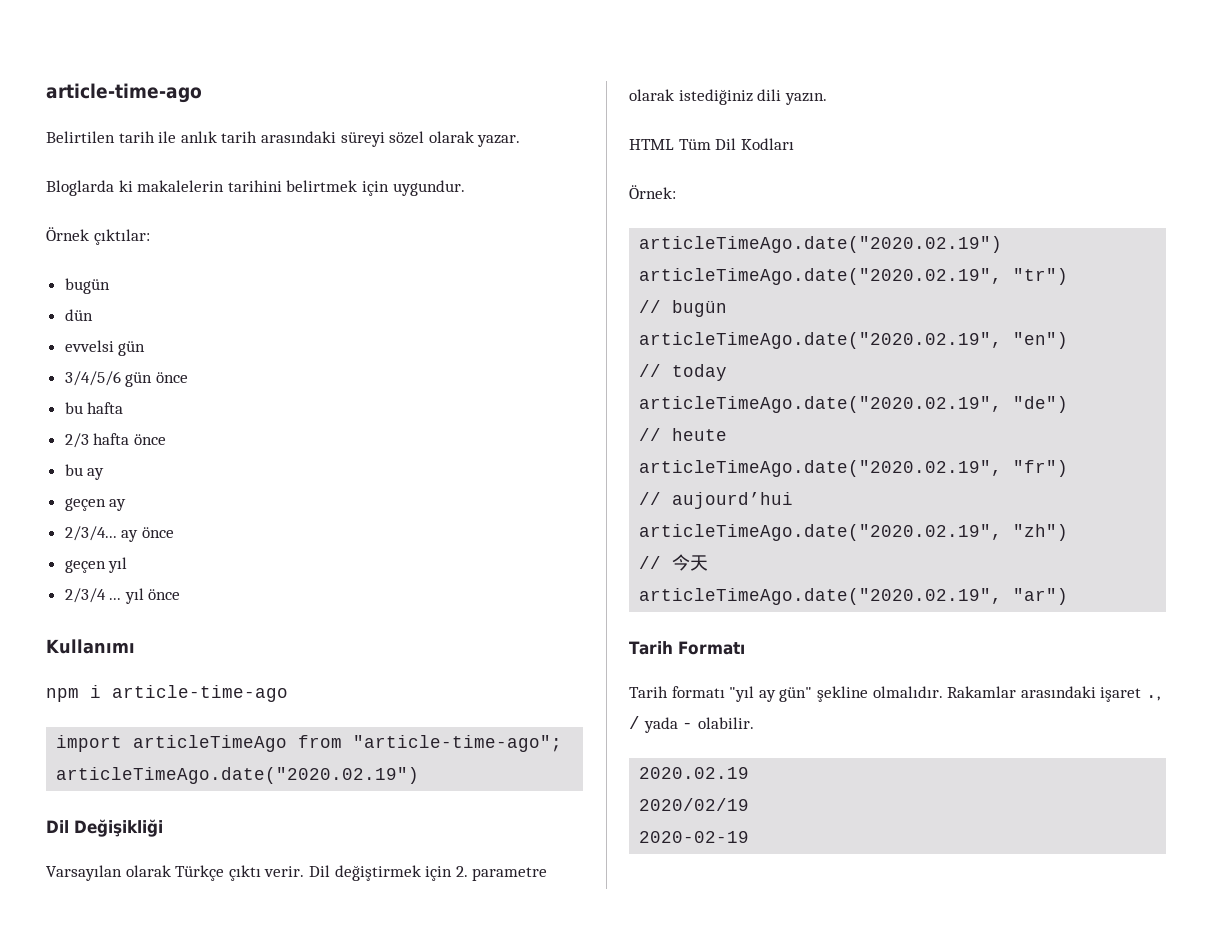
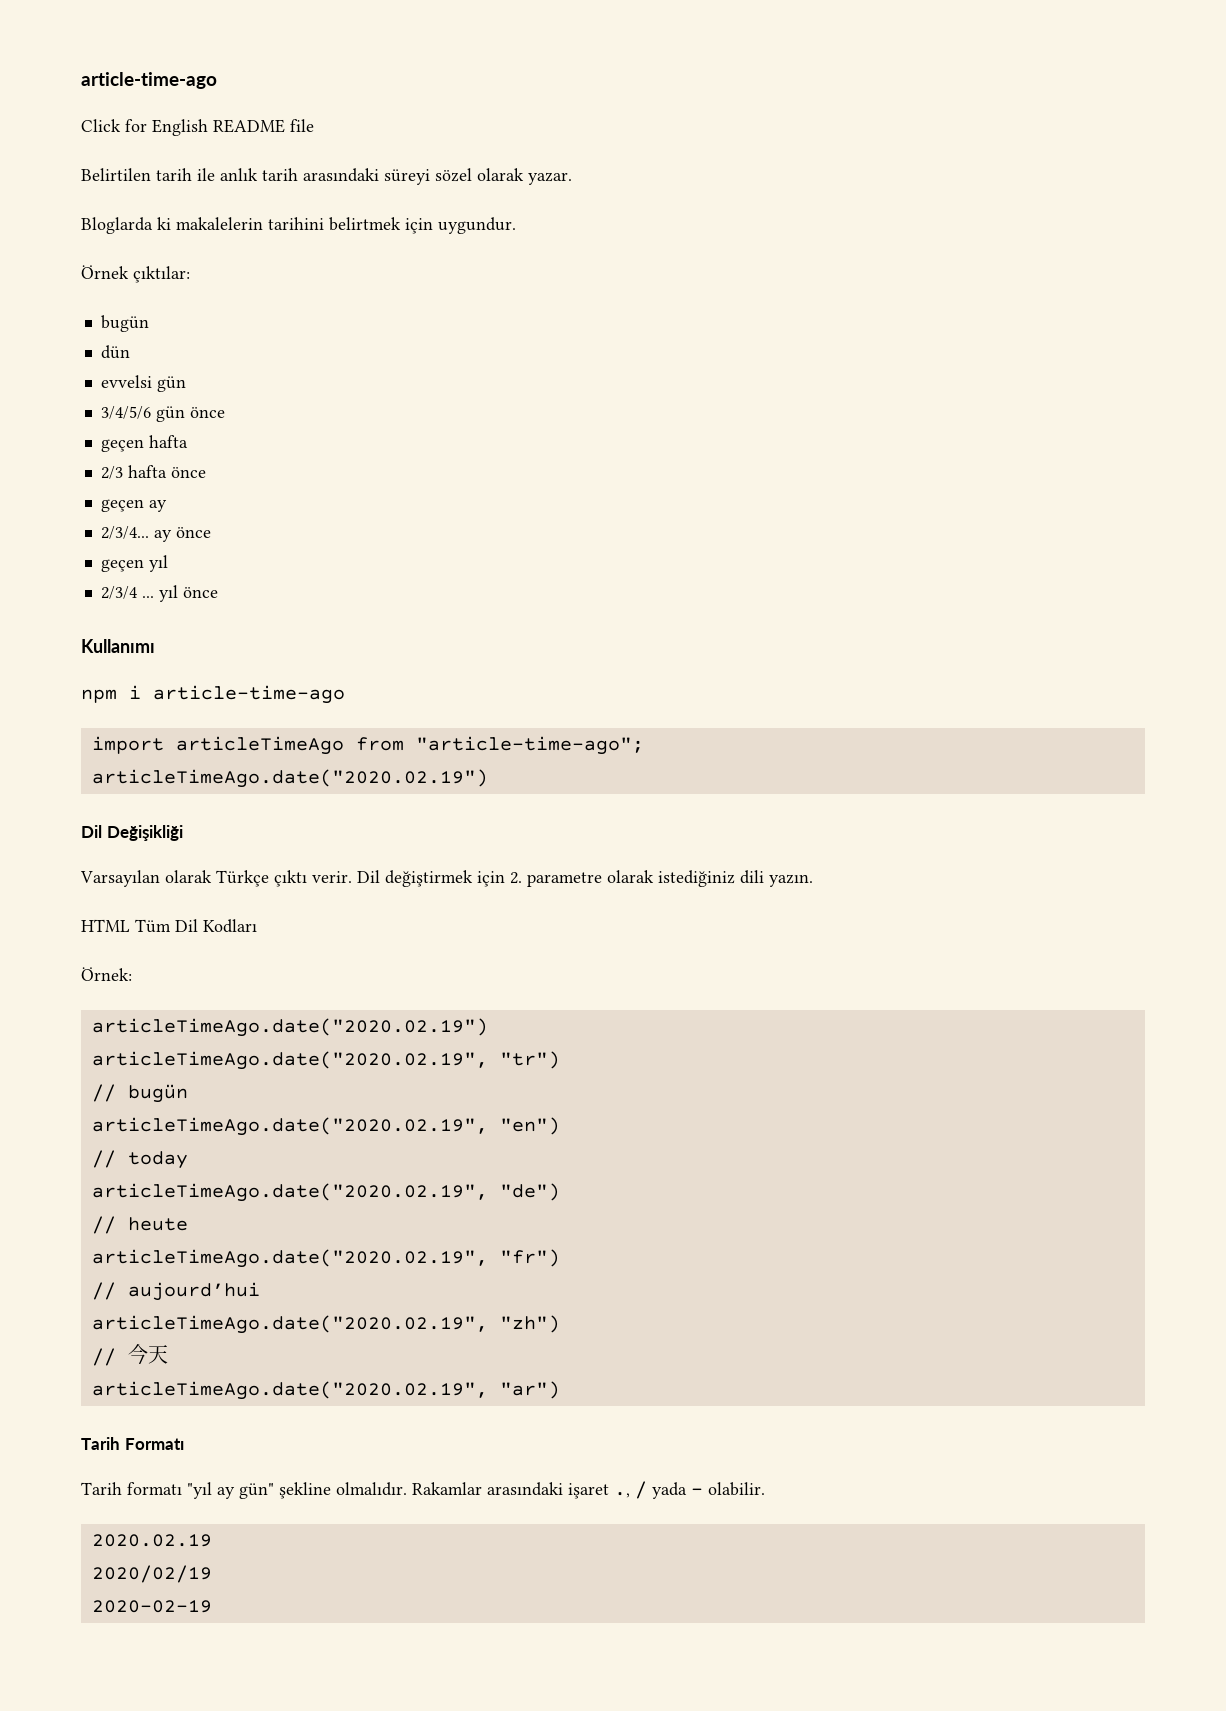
[46,83,202,103] article-time-ago -> [81,72,217,89] [81,119,314,136] article-time-ago // Click for English README file
[64,402,83,414] bu -> [100,439,144,452] geçen
[64,464,105,480] // bu ay -> (206, 472) none

